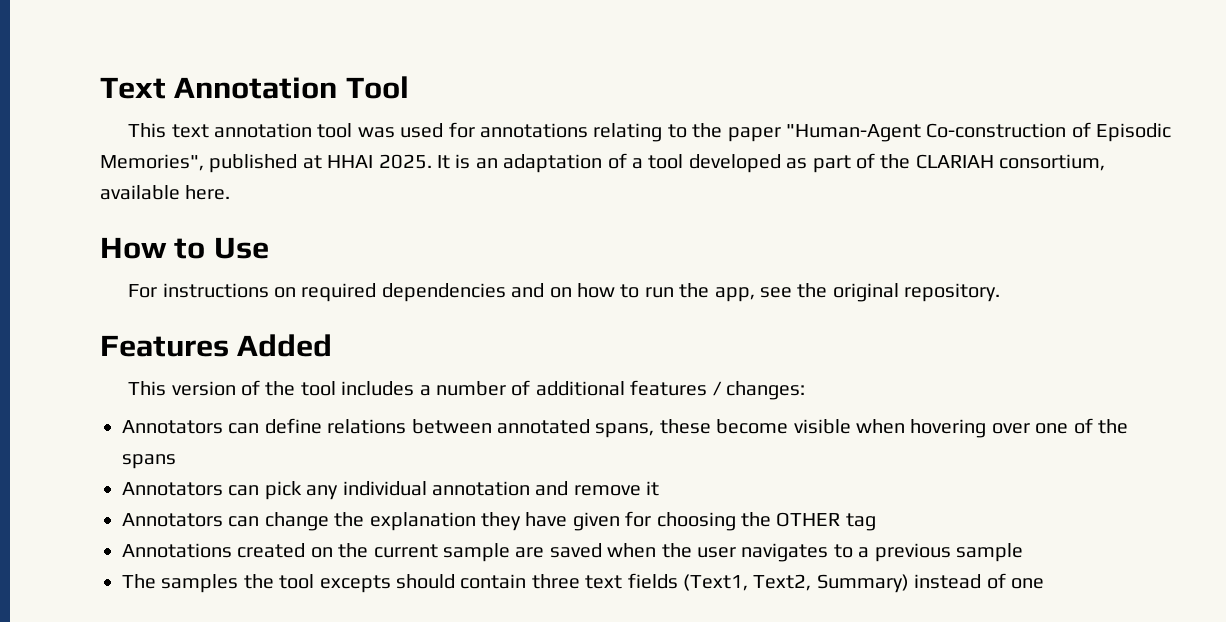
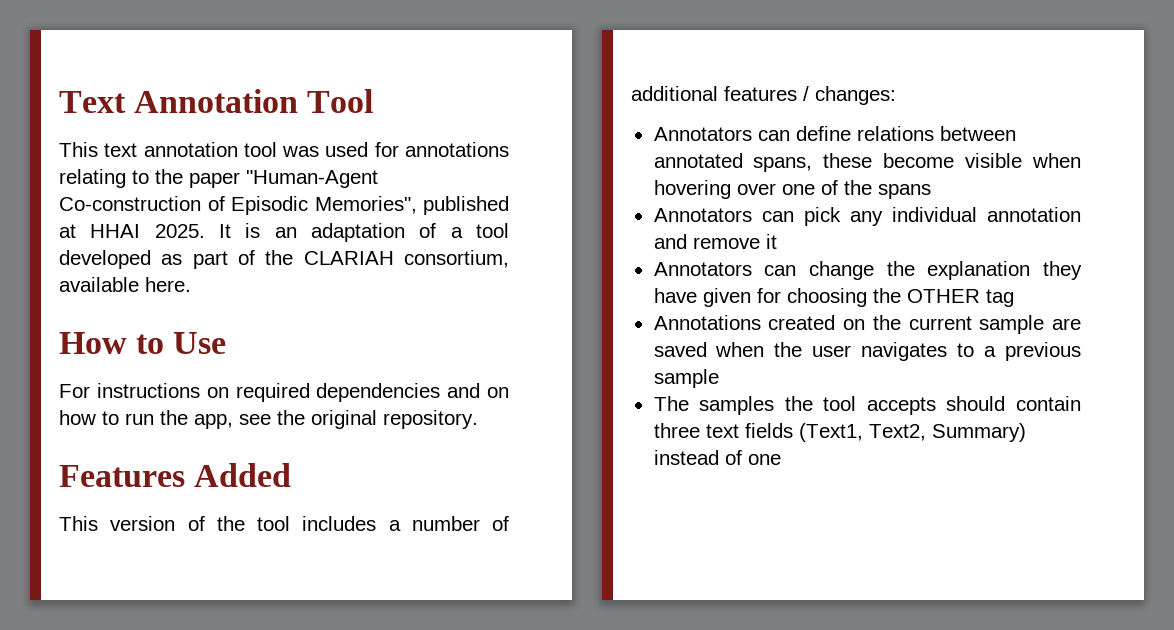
[319,575,391,593] excepts -> [866,397,936,415] accepts

